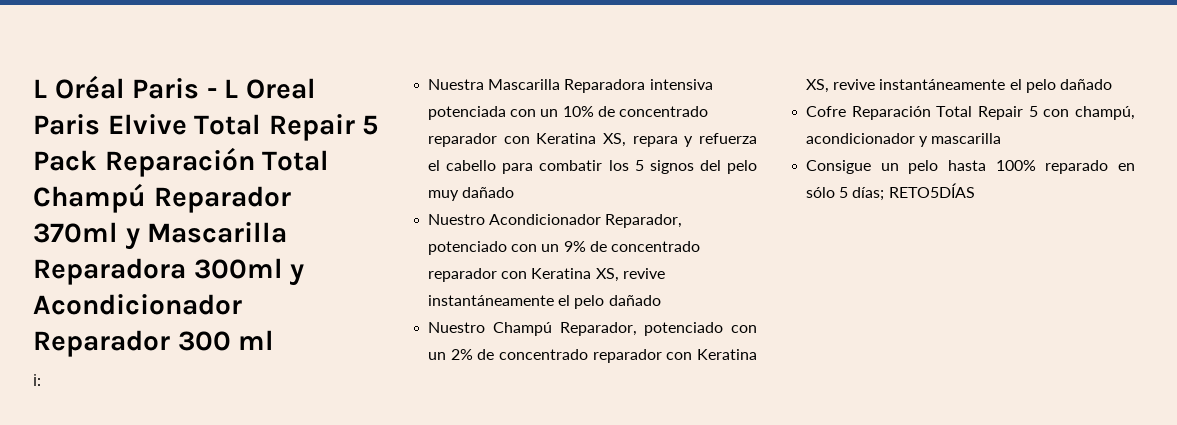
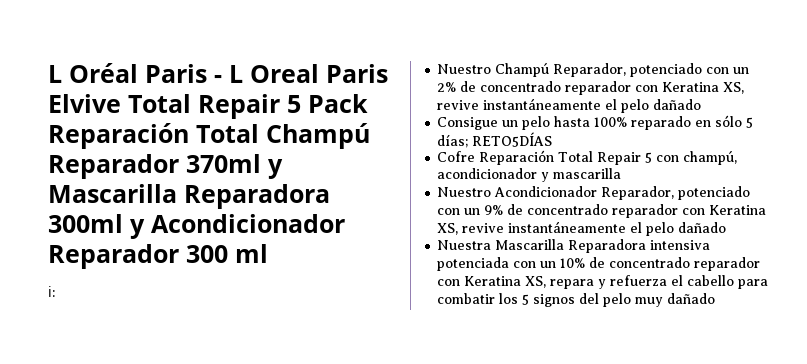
(41, 380) none -> [437,63,750,77] [437,81,745,95] [437,98,702,113] [437,115,754,130] [437,132,553,148] [437,150,738,165] [437,168,622,182] [437,186,751,200] [437,204,767,218] [437,221,727,236] // Nuestro Champú Reparador, potenciado con un 2% de concentrado reparador con Keratina XS, revive instantáneamente el pelo dañado // Consigue un pelo hasta 100% reparado en sólo 5 días; RETO5DÍAS // Cofre Reparación Total Repair 5 con champú, acondicionador y mascarilla // Nuestro Acondicionador Reparador, potenciado con un 9% de concentrado reparador con Keratina XS, revive instantáneamente el pelo dañado
[428,214,683,228] [428,241,700,255] [428,268,665,282] [428,295,661,309] [428,322,757,336] [428,349,757,363] [806,79,1112,93] [806,106,1135,120] [806,133,1002,147] [806,160,1135,174] [806,183,975,201] // Nuestro Acondicionador Reparador, potenciado con un 9% de concentrado reparador con Keratina XS, revive instantáneamente el pelo dañado // Nuestro Champú Reparador, potenciado con un 2% de concentrado reparador con Keratina XS, revive instantáneamente el pelo dañado // Cofre Reparación Total Repair 5 con champú, acondicionador y mascarilla // Consigue un pelo hasta 100% reparado en sólo 5 días; RETO5DÍAS -> (716, 298) none

